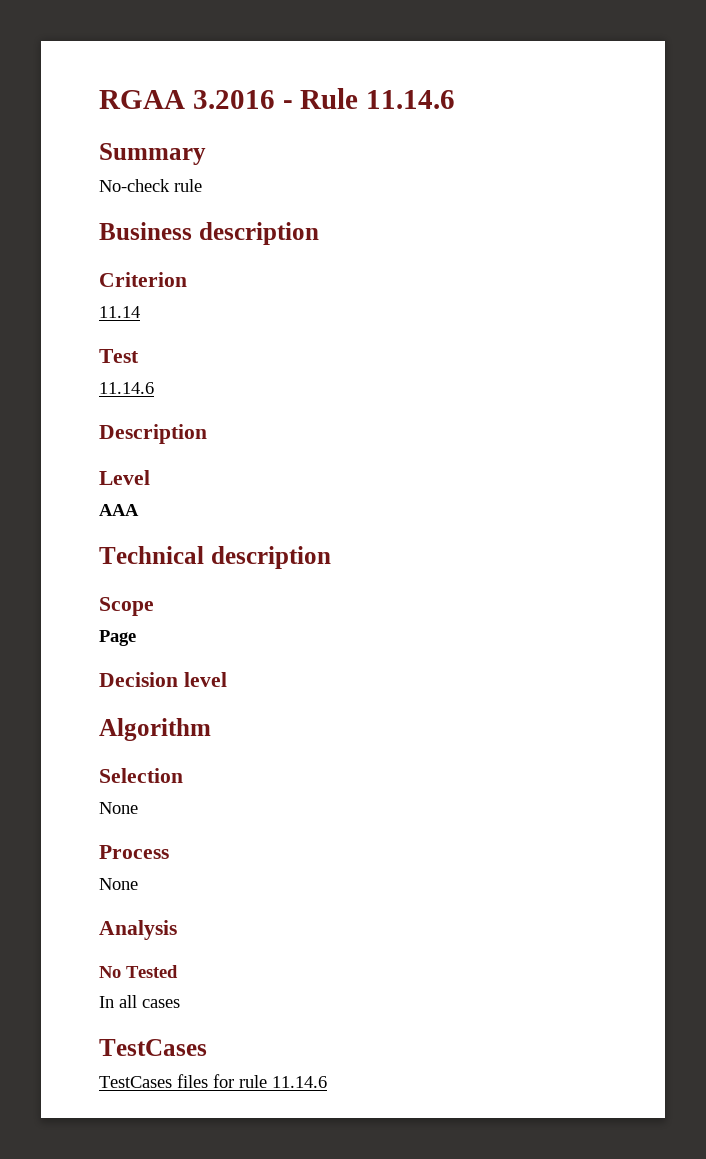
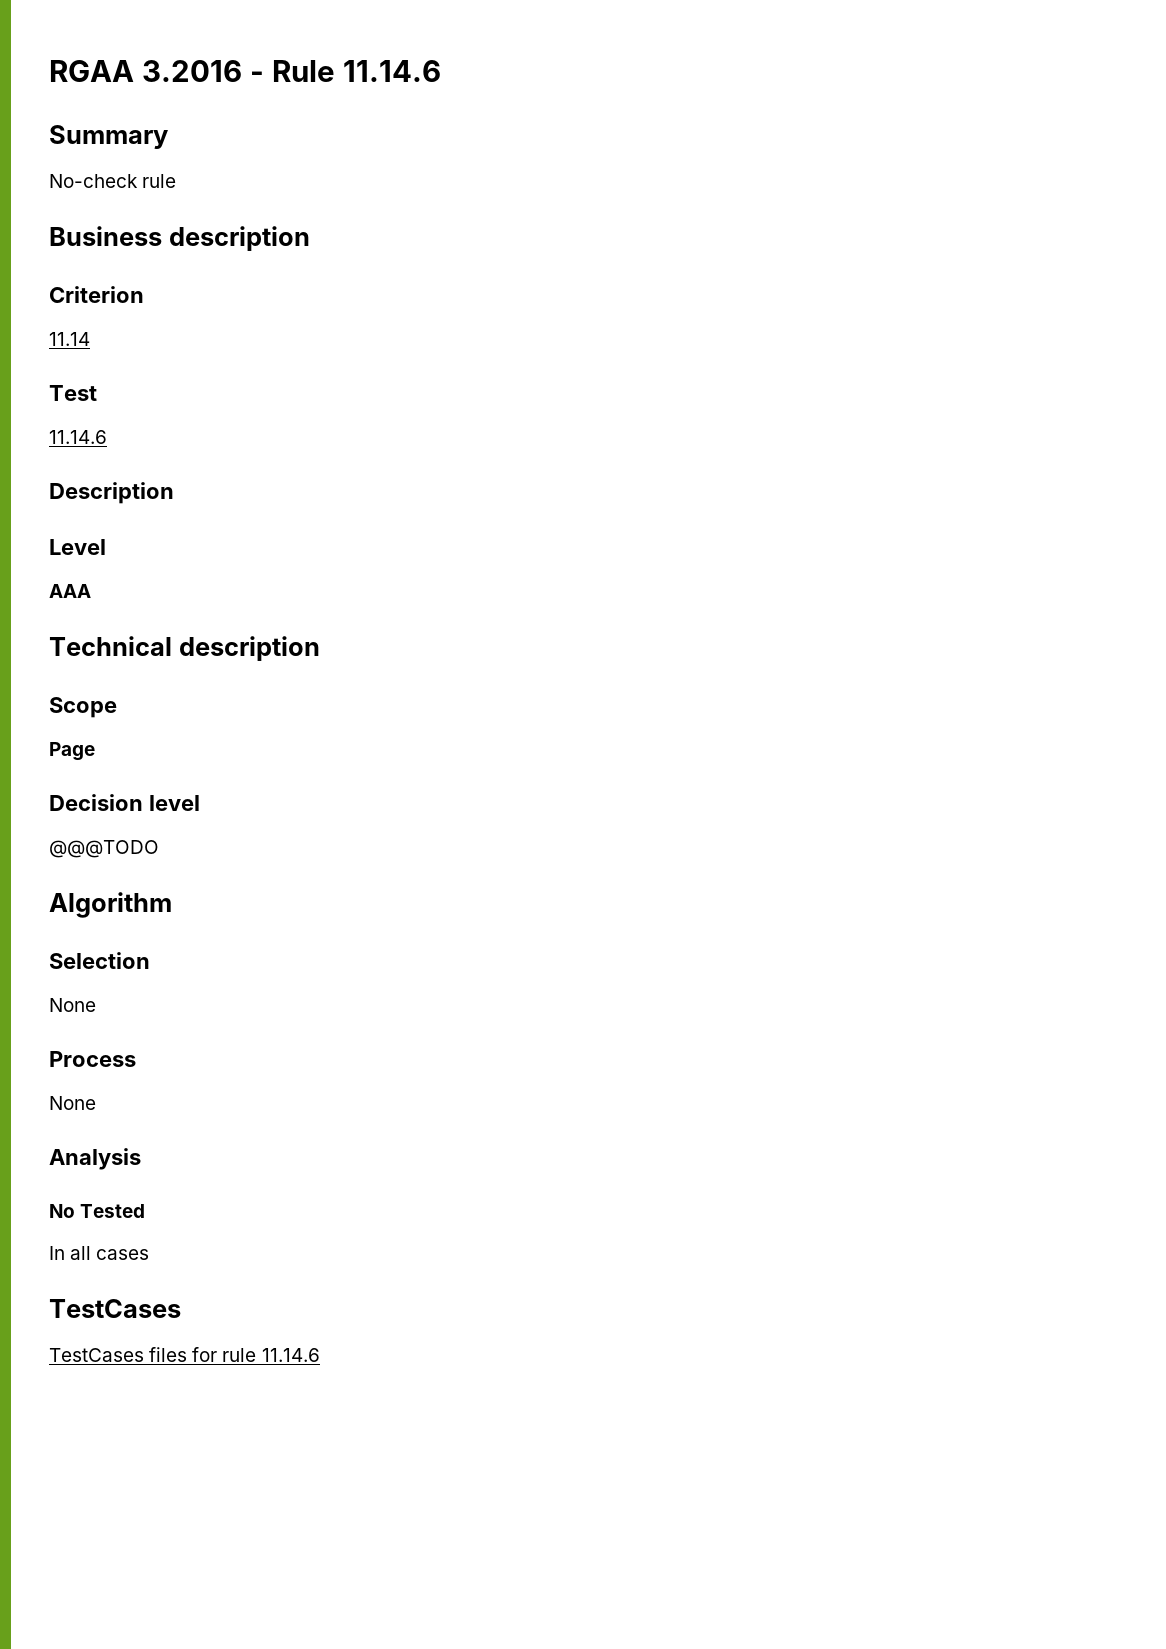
(227, 679) none -> [49,840,159,858] // @@@TODO

